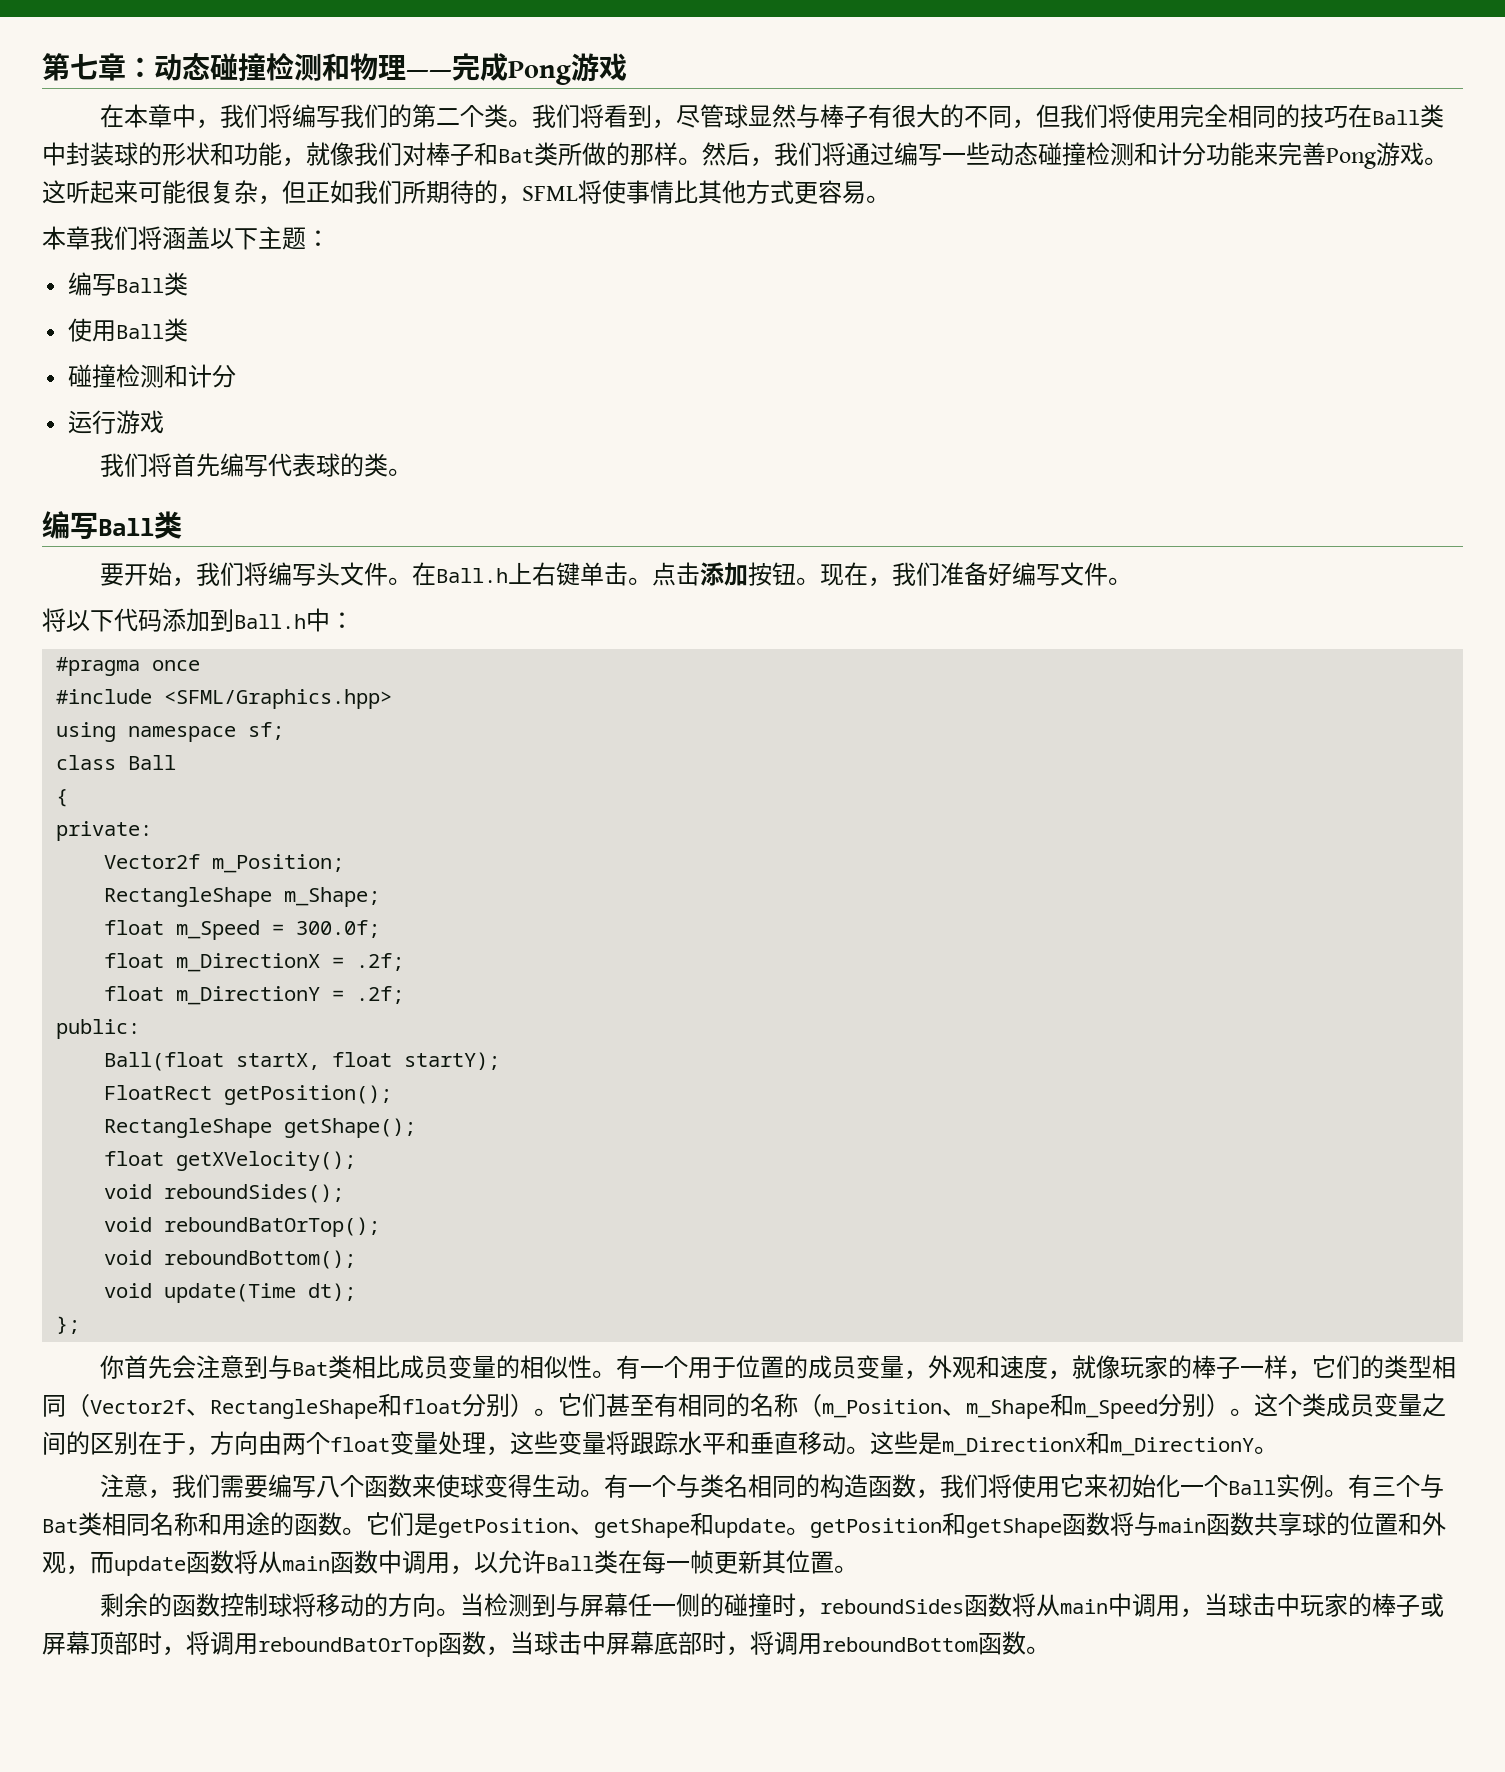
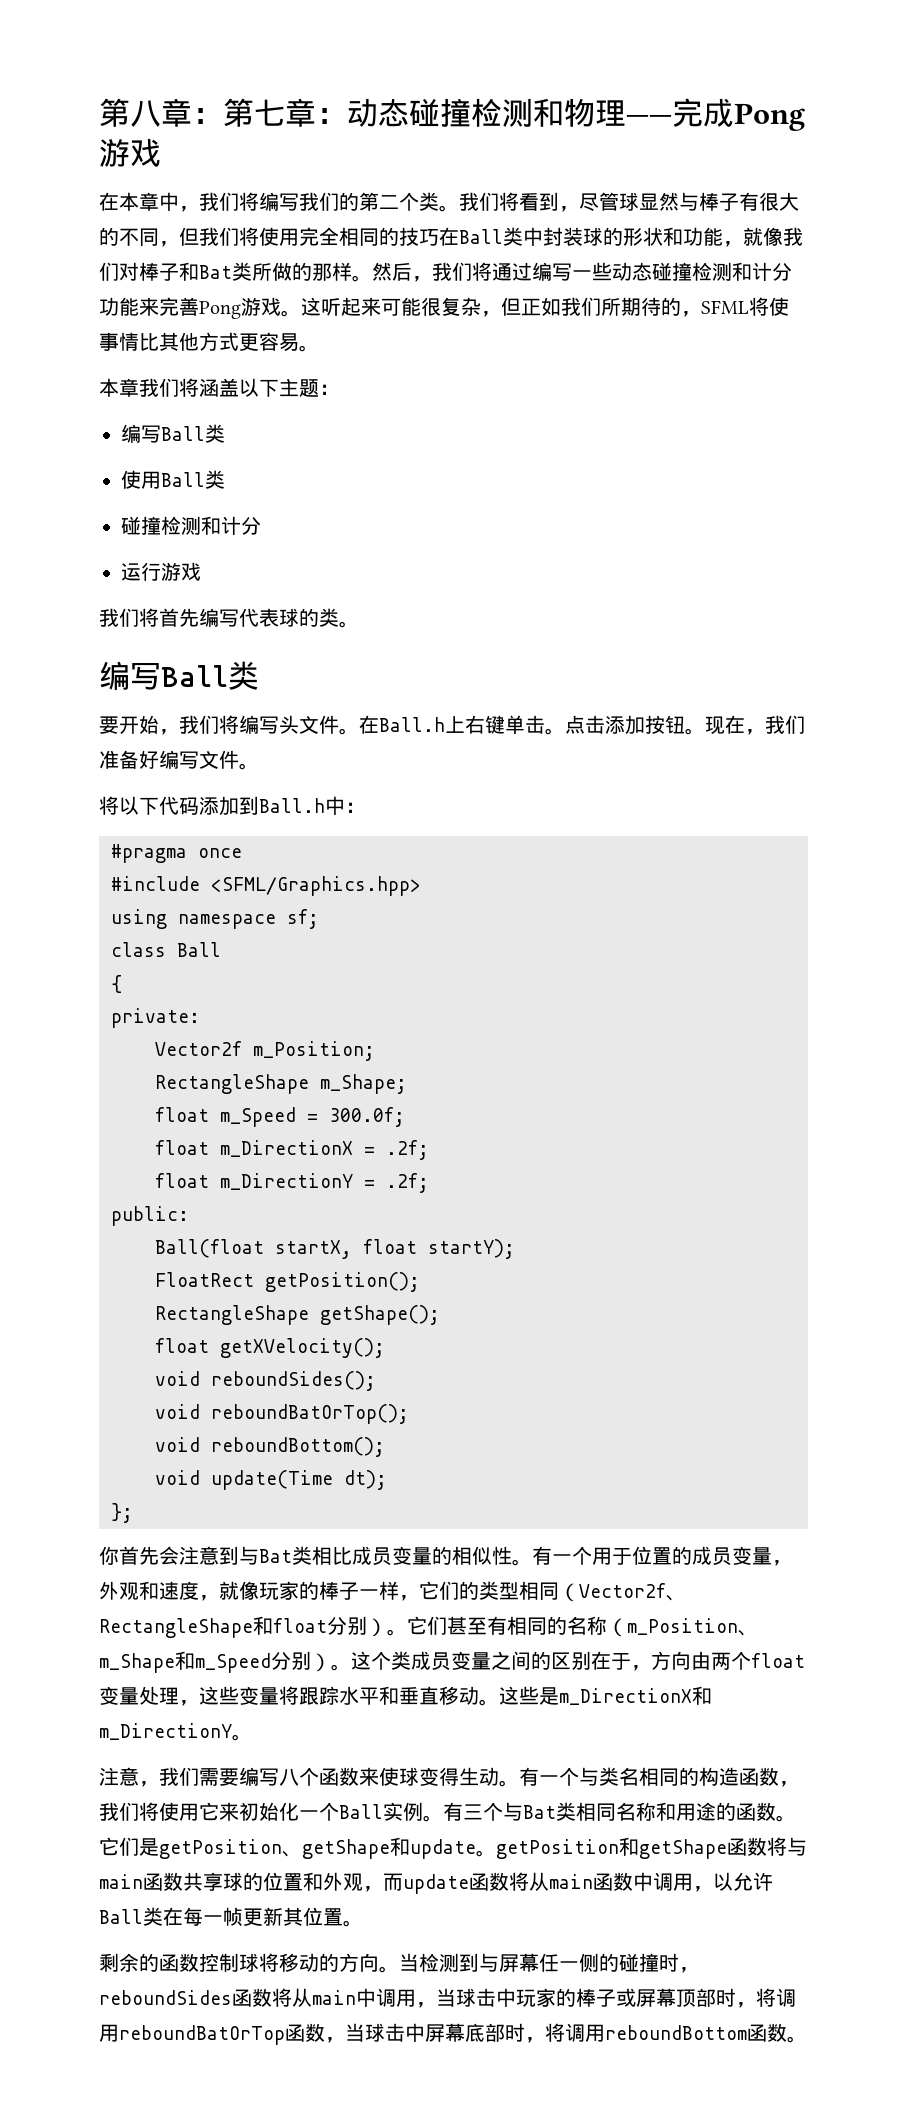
[42,53,70,81] 第 -> [99,98,254,127] 第八章：第

